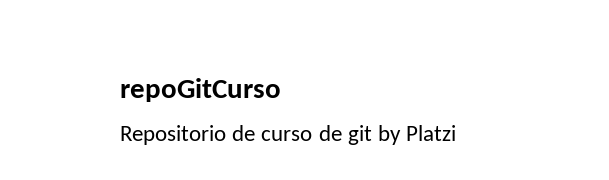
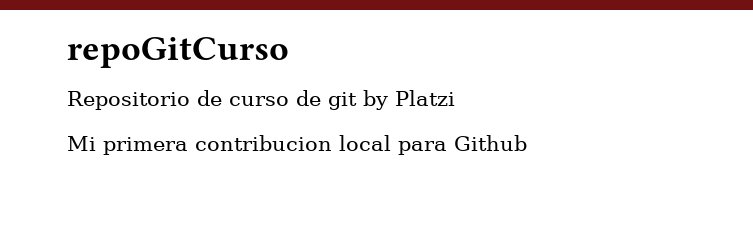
(457, 133) none -> [67,135,527,155] // Mi primera contribucion local para Github

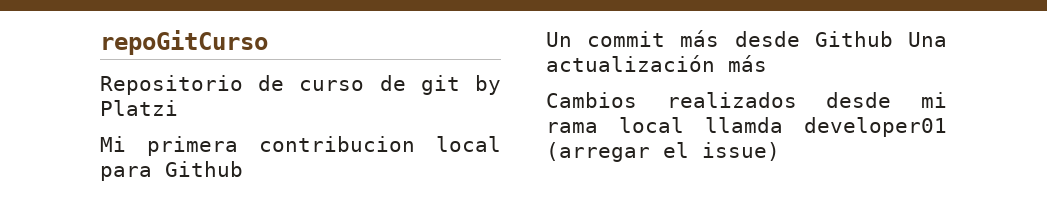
(527, 143) none -> [546,30,947,47] [546,55,767,72] [546,92,947,108] [546,117,947,137] [546,142,780,162] // Un commit más desde Github Una actualización más // Cambios realizados desde mi rama local llamda developer01 (arregar el issue)

